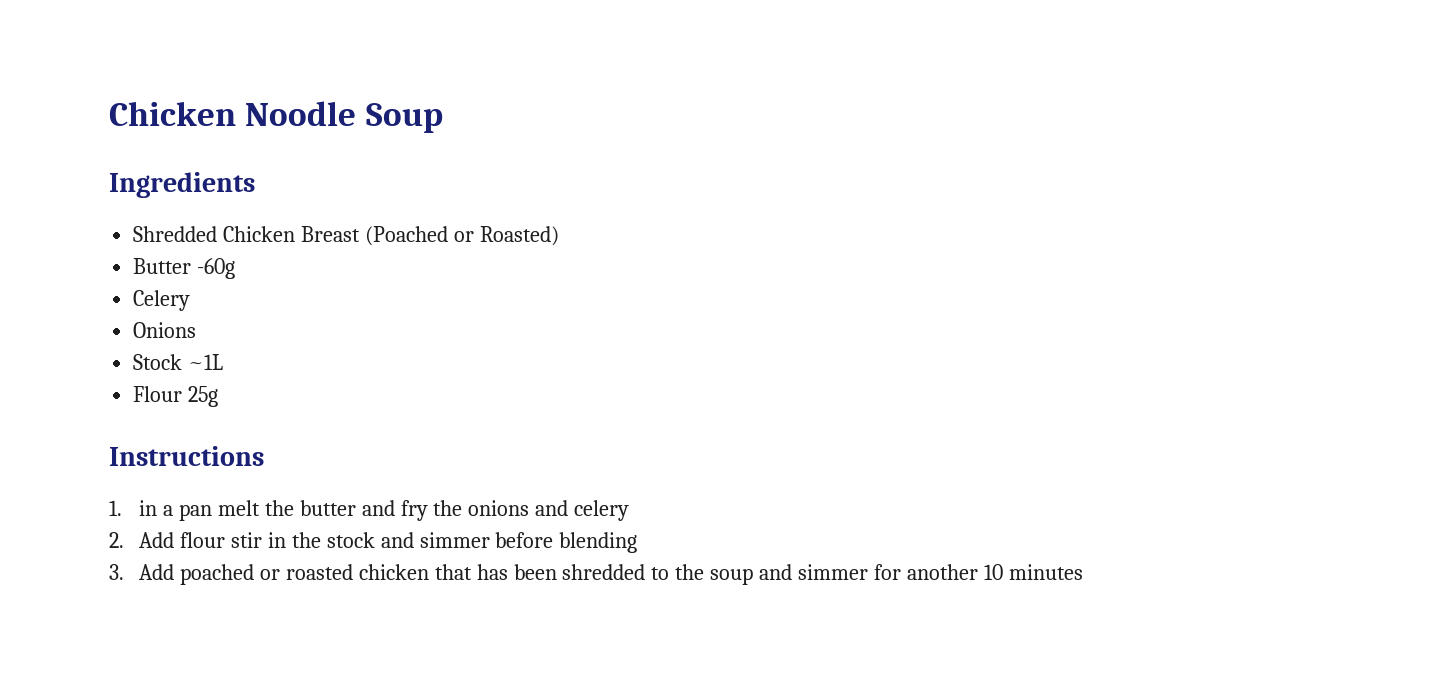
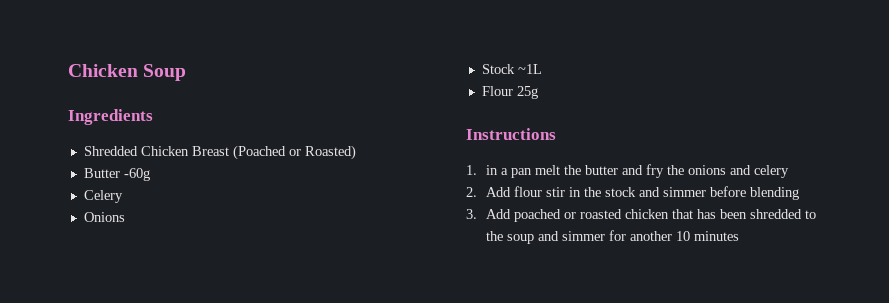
[109,101,357,126] Chicken Noodle -> [68,64,138,77] Chicken

